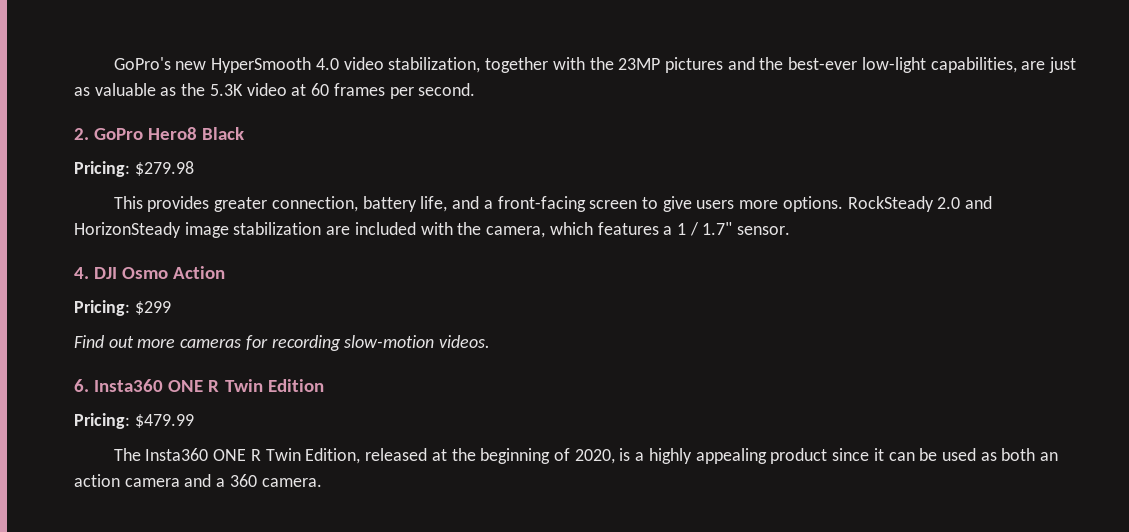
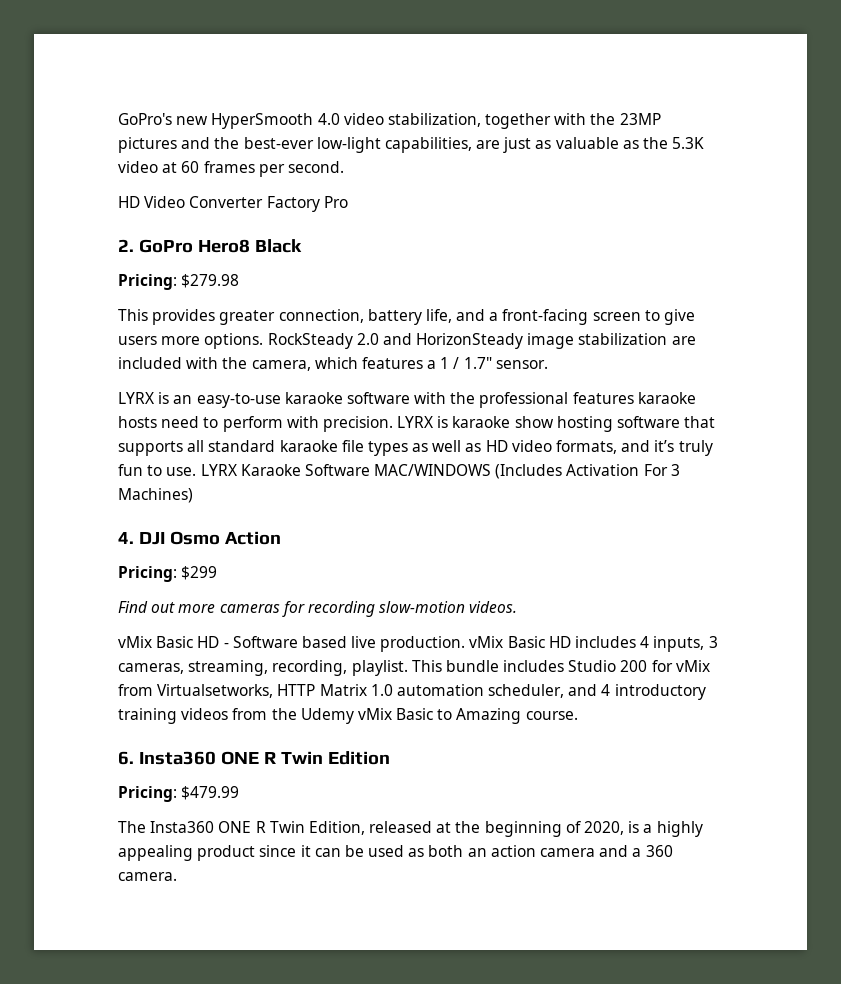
(476, 89) none -> [118,196,348,212] // HD Video Converter Factory Pro
(791, 230) none -> [118,392,696,408] [118,416,716,432] [118,440,713,456] [118,464,680,479] [118,488,193,503] // LYRX is an easy-to-use karaoke software with the professional features karaoke hosts need to perform with precision. LYRX is karaoke show hosting software that supports all standard karaoke file types as well as HD video formats, and it’s truly fun to use. LYRX Karaoke Software MAC/WINDOWS (Includes Activation For 3 Machines)
(491, 341) none -> [118,636,718,652] [118,660,710,676] [118,684,706,700] [118,708,578,724] // vMix Basic HD - Software based live production. vMix Basic HD includes 4 inputs, 3 cameras, streaming, recording, playlist. This bundle includes Studio 200 for vMix from Virtualsetworks, HTTP Matrix 1.0 automation scheduler, and 4 introductory training videos from the Udemy vMix Basic to Amazing course.

